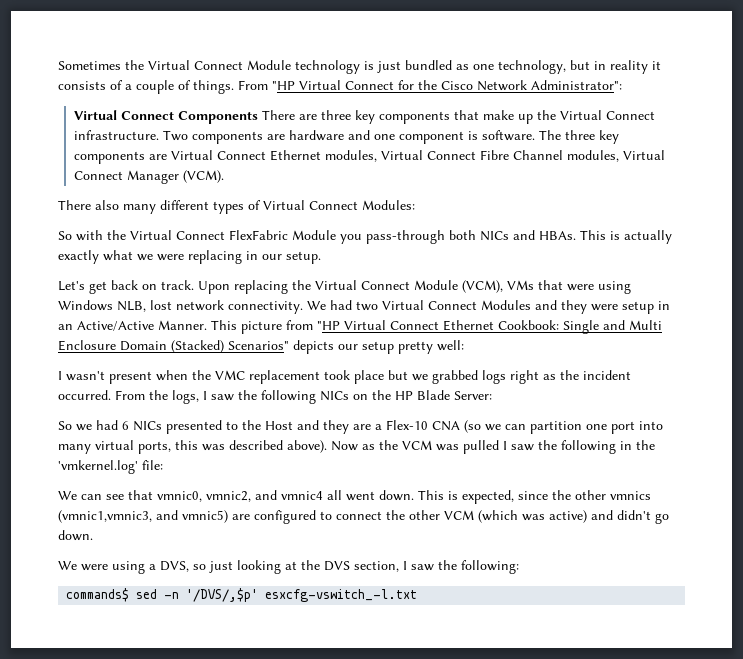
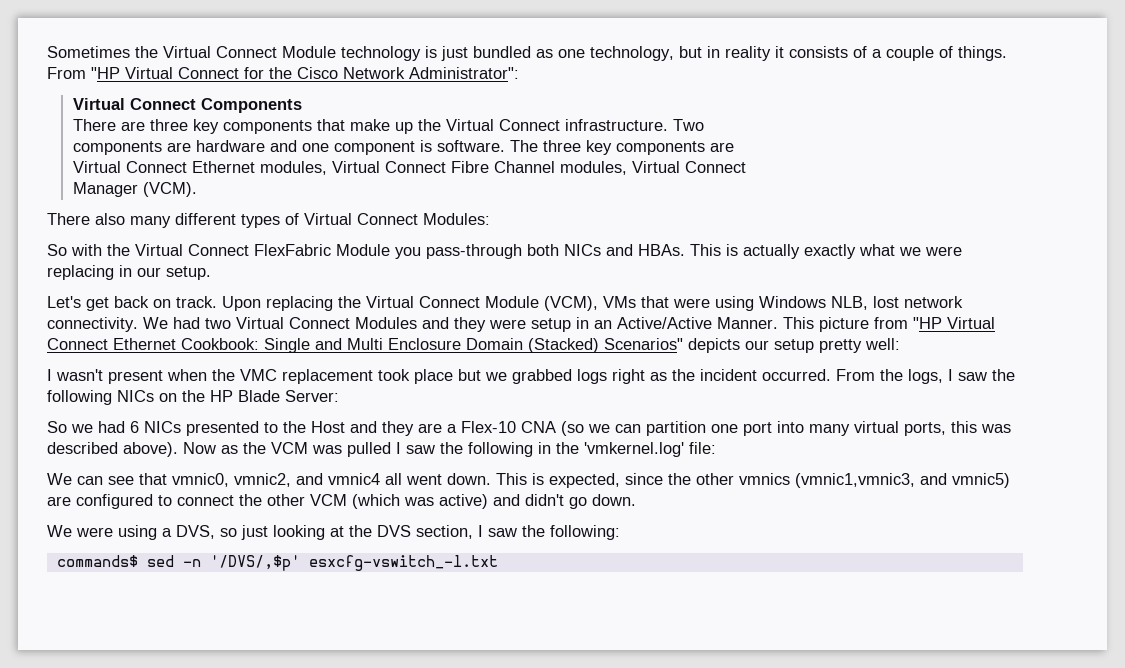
(258, 117) none -> (302, 105) //
(188, 135) none -> (704, 125) //
(167, 157) none -> (734, 147) //
(123, 175) none -> (746, 167) //

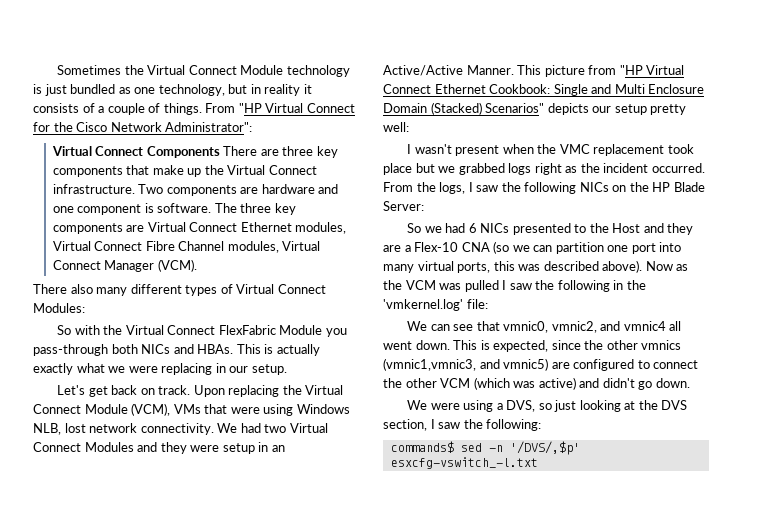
(302, 105) // -> (220, 152) none
(704, 125) // -> (164, 189) none
(734, 147) // -> (145, 228) none
(746, 167) // -> (101, 265) none

